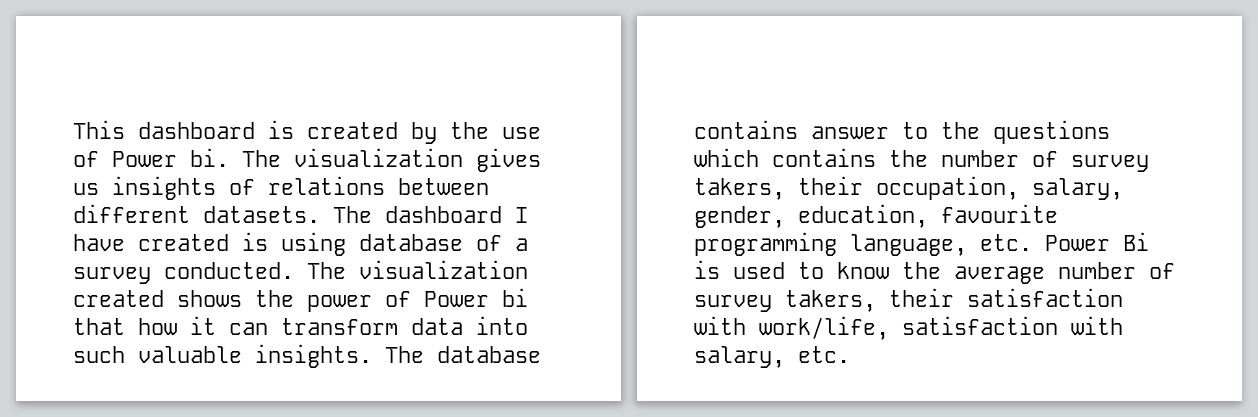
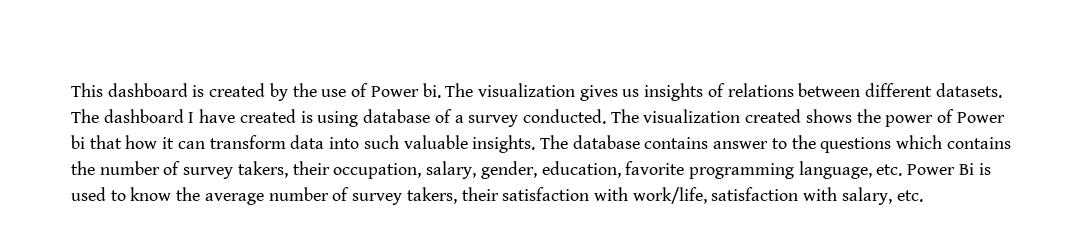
[941,204,1058,223] favourite -> [625,161,685,175] favorite

